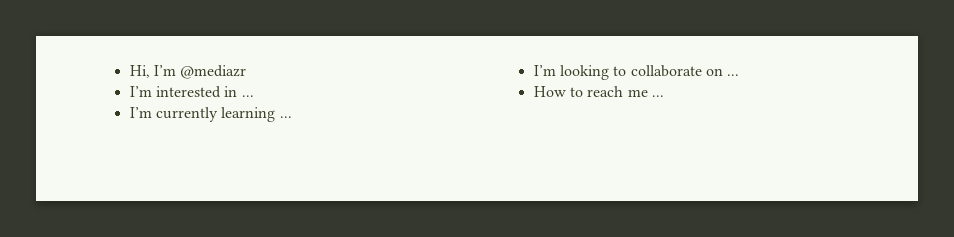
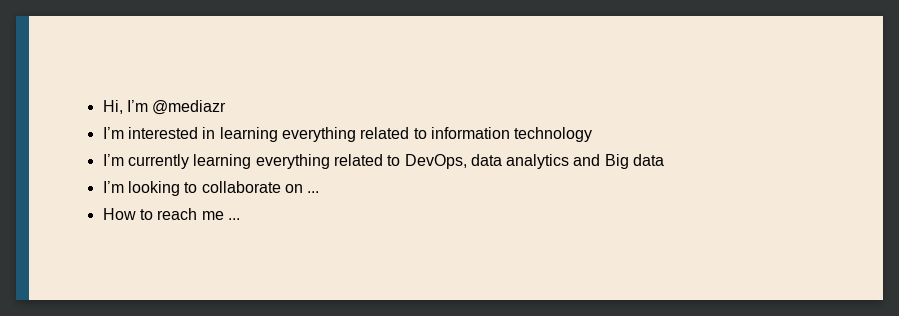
[241,95,254,97] [129,107,292,122] ... // I’m currently learning ... -> [219,127,593,142] [102,154,665,169] learning everything related to information technology // I’m currently learning everything related to DevOps, data analytics and Big data

